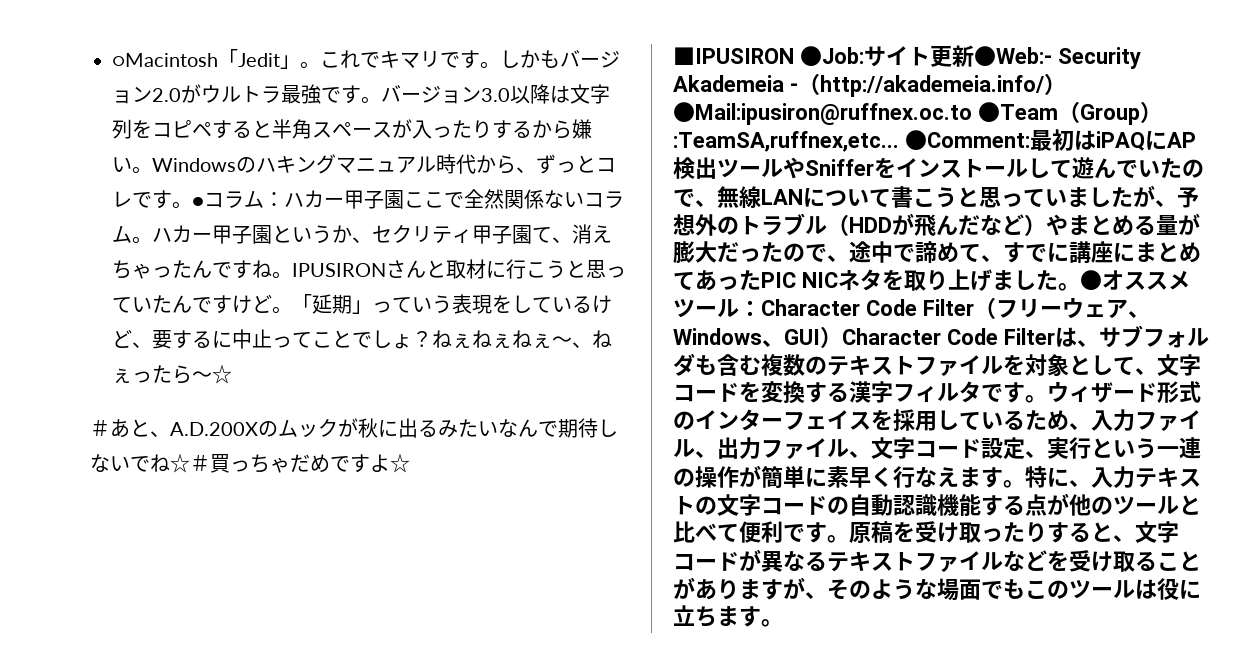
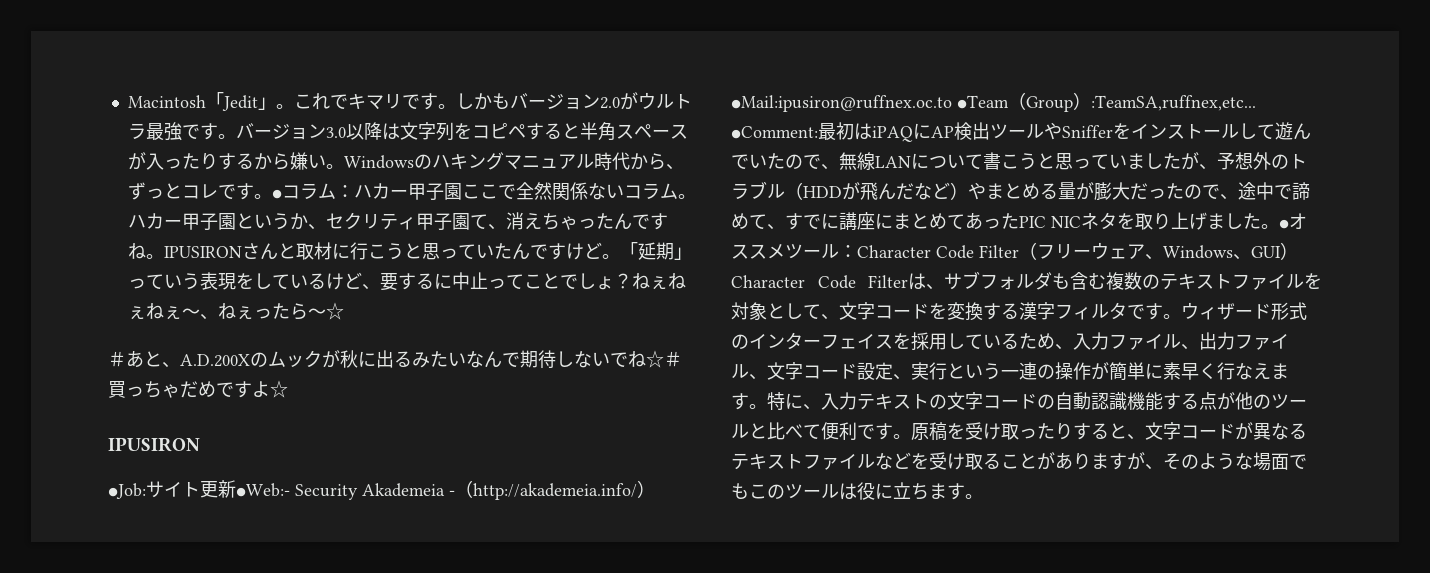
[112,53,218,67] ○Macintosh -> [127,95,206,108] Macintosh
[673,47,794,65] ■IPUSIRON -> [108,437,200,452] IPUSIRON //

